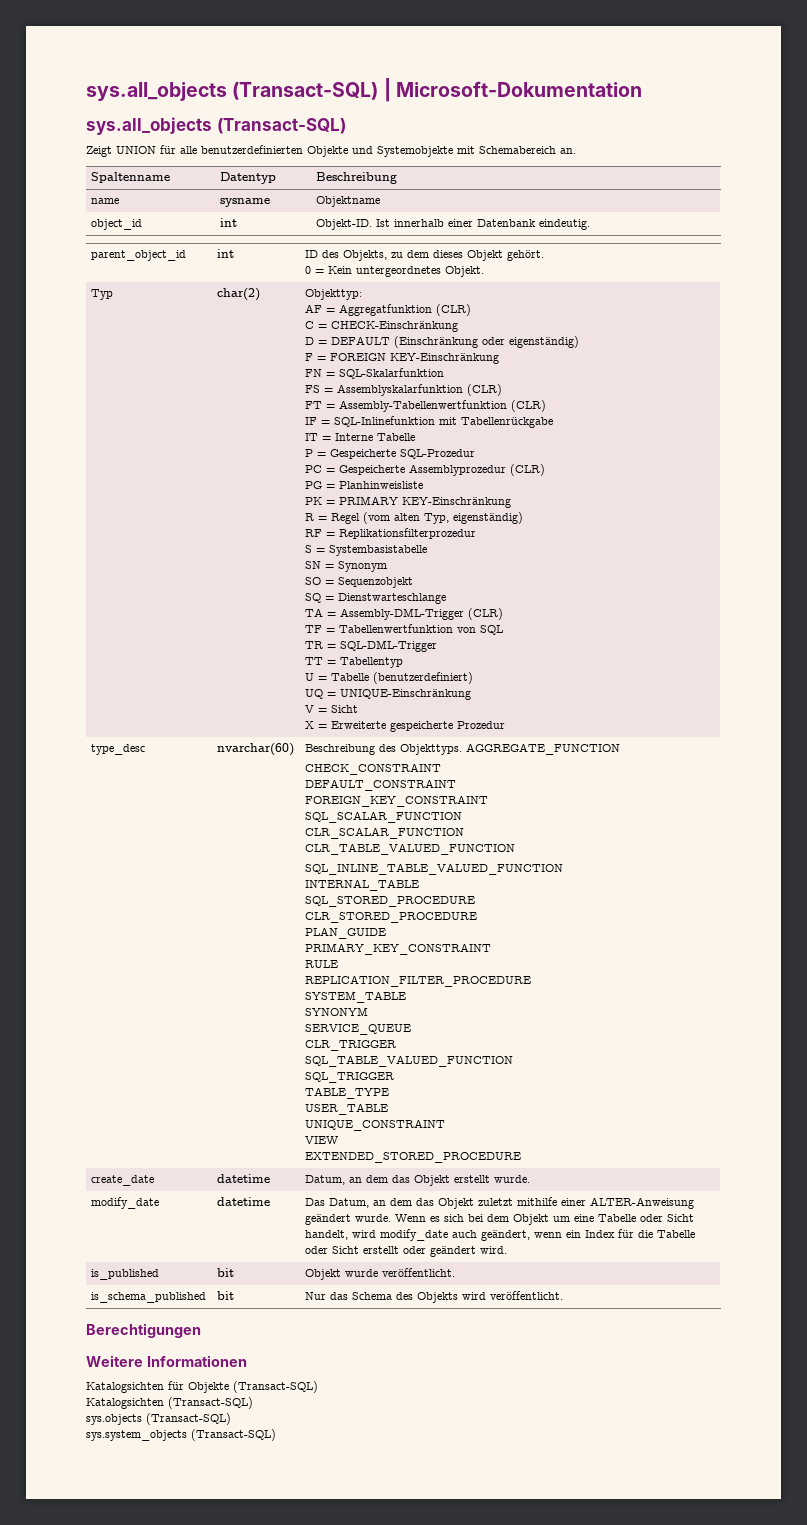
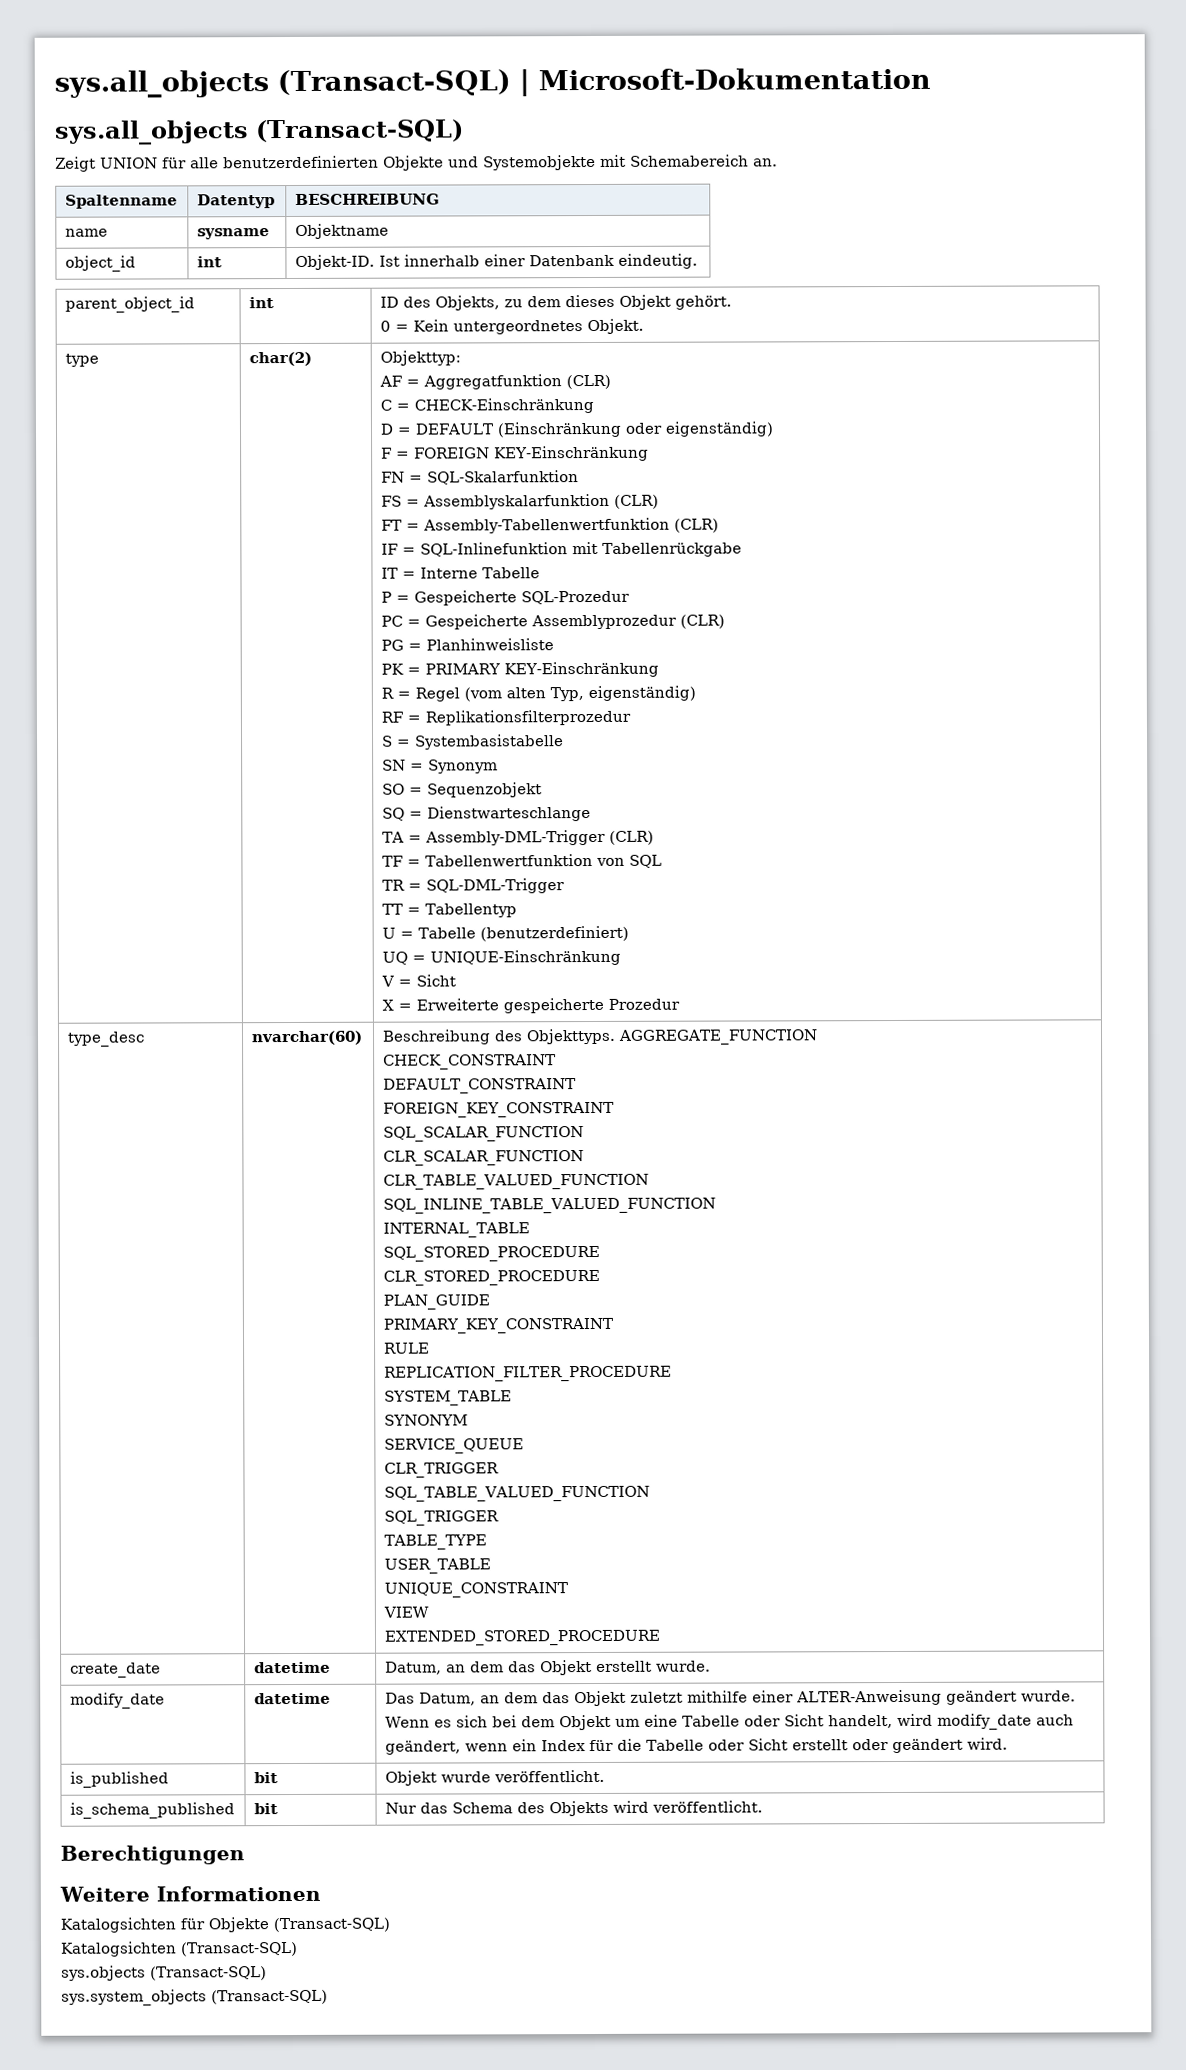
[316,172,398,184] Beschreibung -> [294,193,440,205] BESCHREIBUNG
[91,289,114,300] Typ -> [64,353,99,367] type

